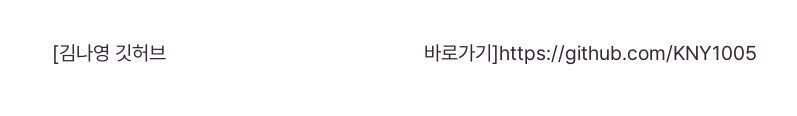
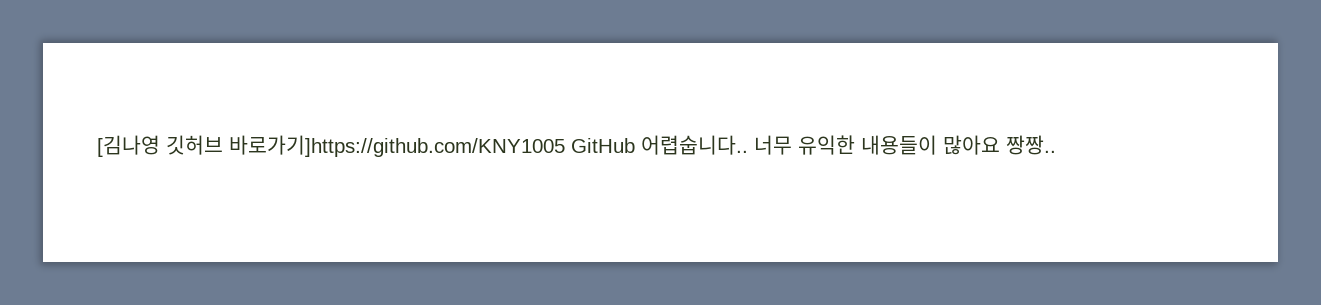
(757, 54) none -> [571,135,1056,155] GitHub 어렵숩니다.. 너무 유익한 내용들이 많아요 짱짱..

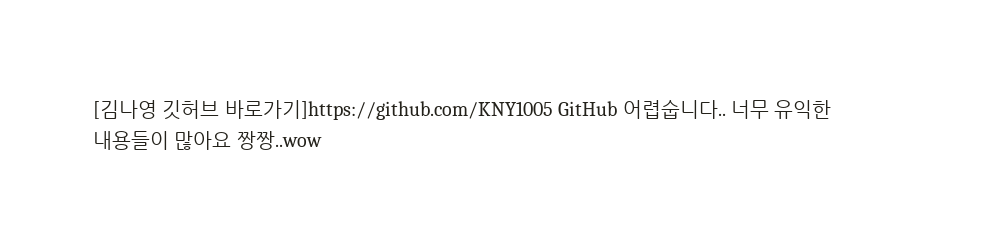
[1006,135,1056,155] 짱짱.. -> [236,131,322,150] 짱짱..wow

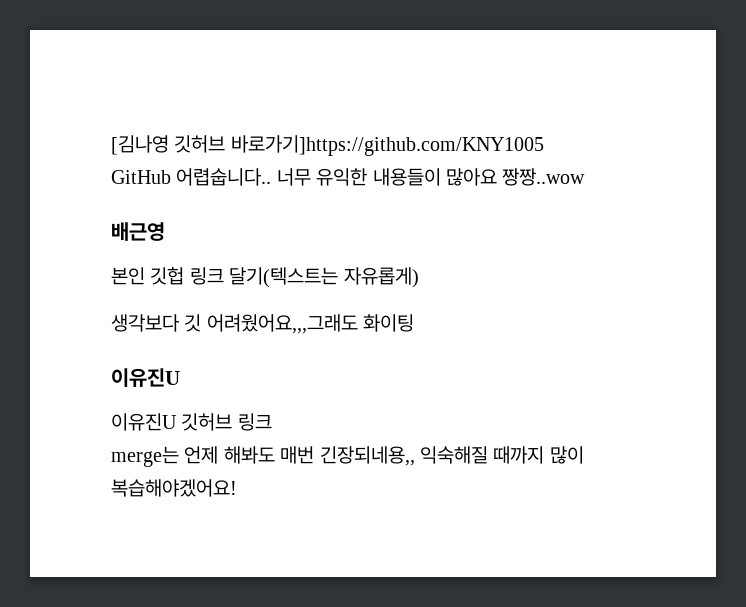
(553, 110) none -> (544, 145) //
(322, 140) none -> [111,222,165,241] [111,267,419,288] [111,314,415,334] [111,368,180,387] [111,413,272,431] [111,446,584,467] [111,479,237,497] // 배근영 // 본인 깃헙 링크 달기(텍스트는 자유롭게) // 생각보다 깃 어려웠어요,,,그래도 화이팅 // 이유진U // 이유진U 깃허브 링크 // merge는 언제 해봐도 매번 긴장되네용,, 익숙해질 때까지 많이 복습해야겠어요!

